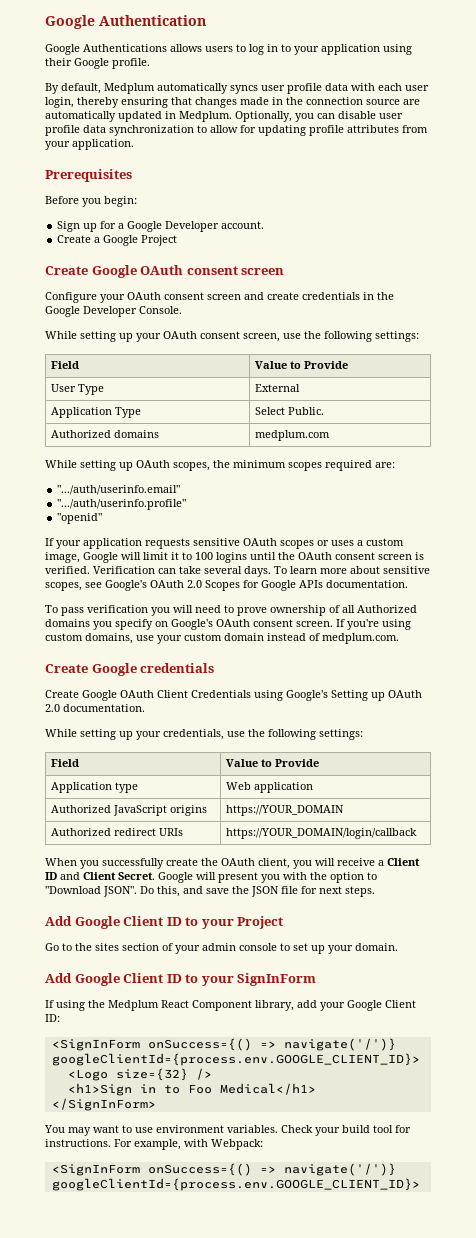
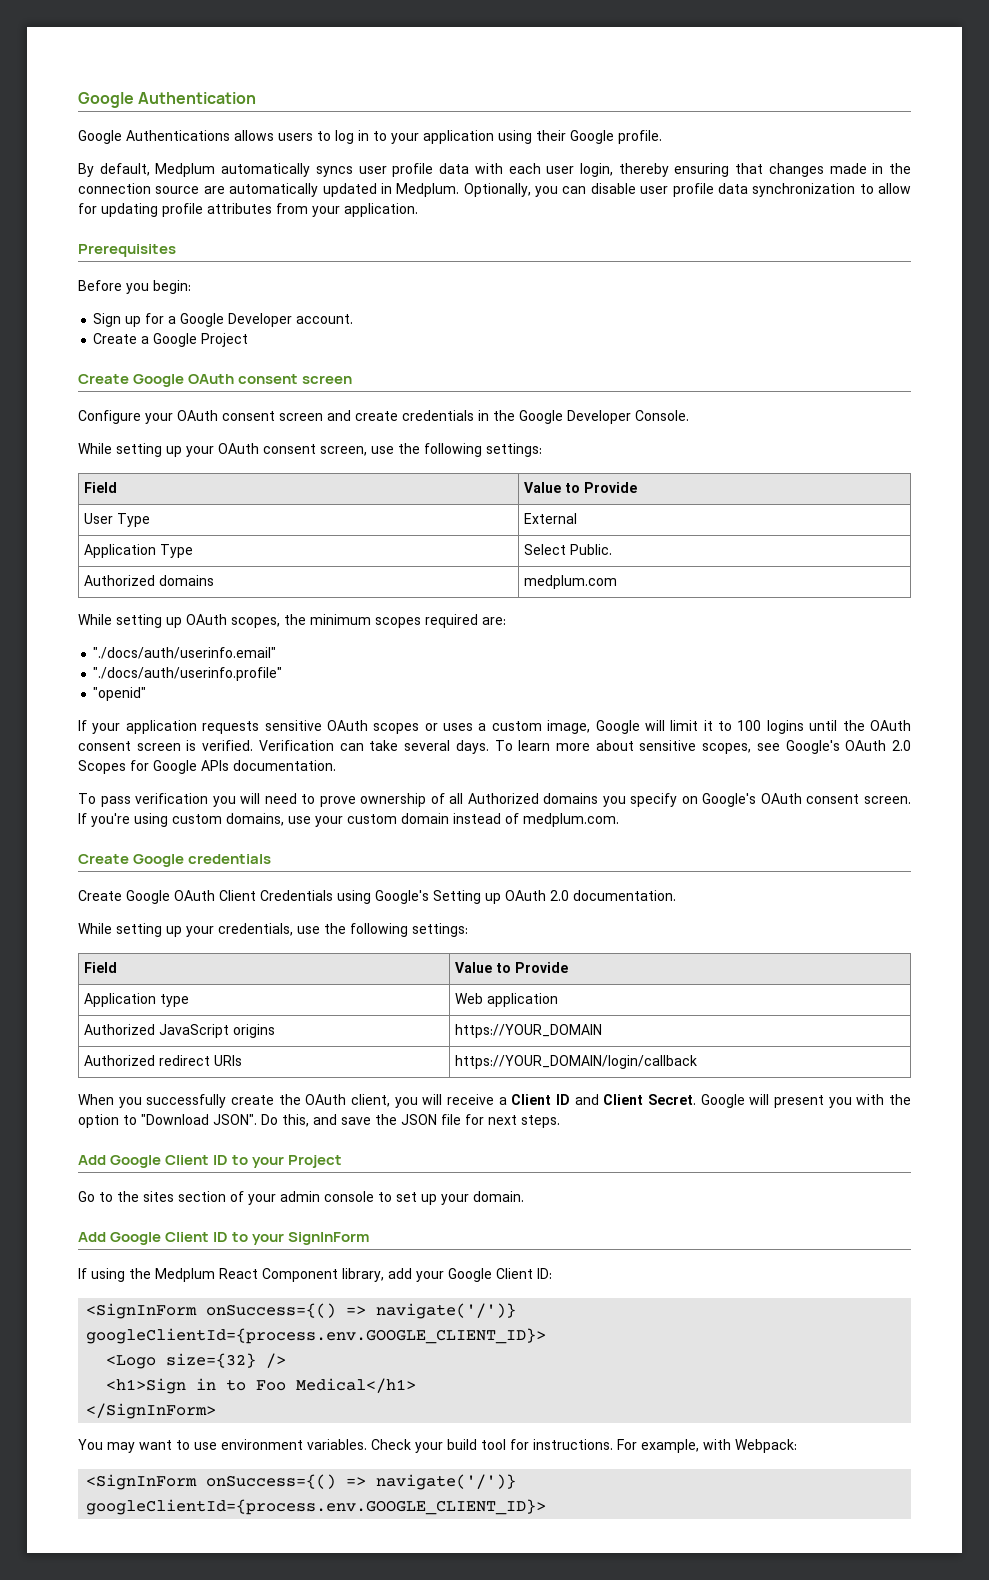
[57,485,181,495] [57,499,187,510] ".../auth/userinfo.email" // ".../auth/userinfo.profile" -> [93,647,277,659] [93,667,283,681] "./docs/auth/userinfo.email" // "./docs/auth/userinfo.profile"

